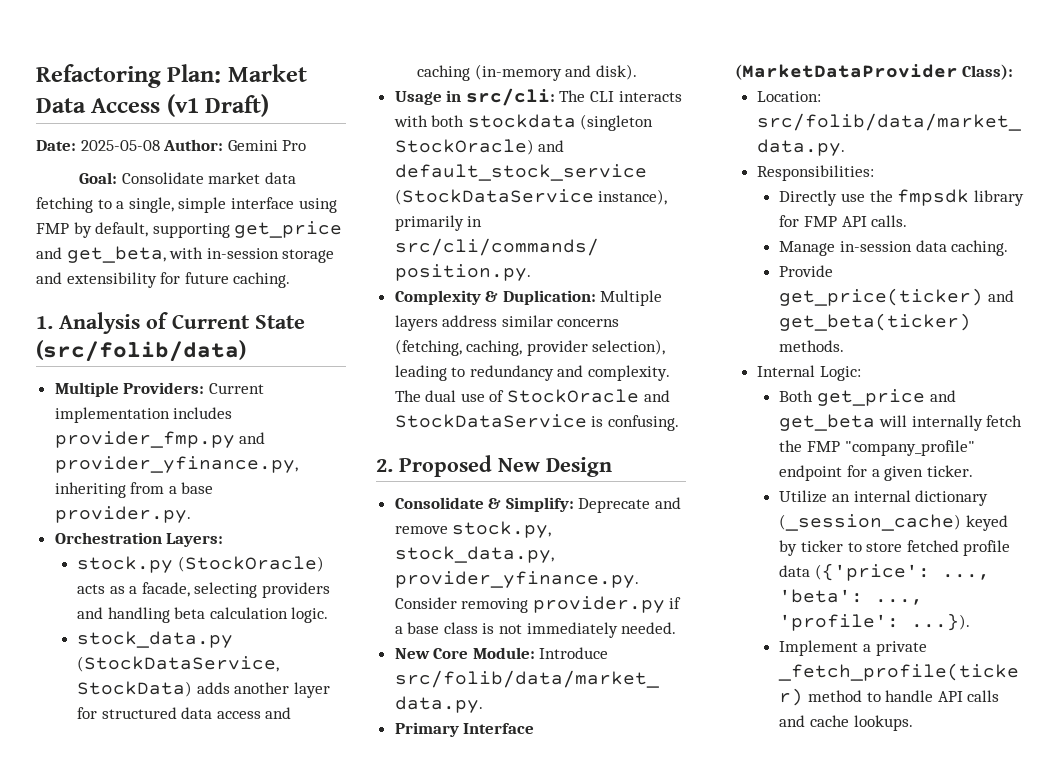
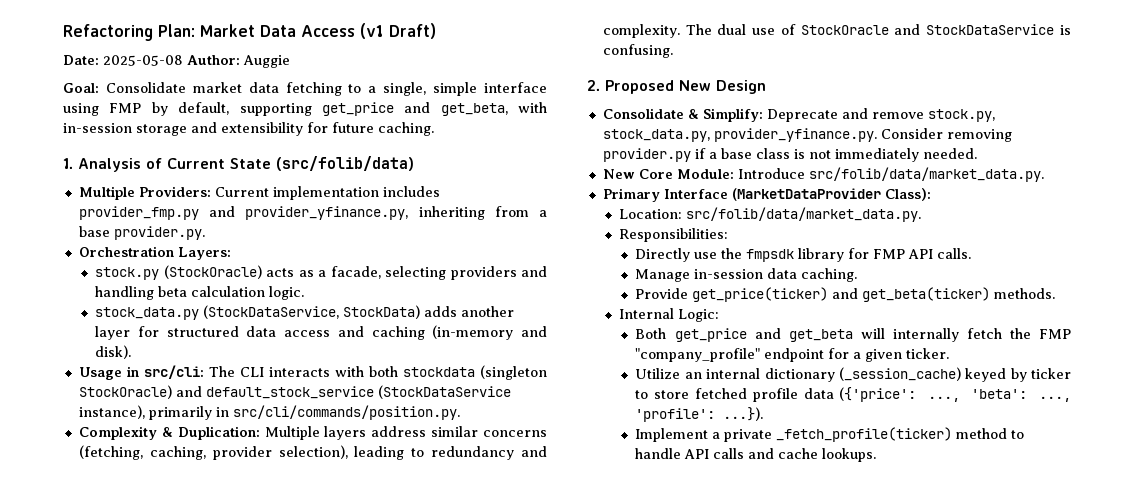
[227,140,307,151] Gemini Pro -> [243,55,290,68] Auggie

